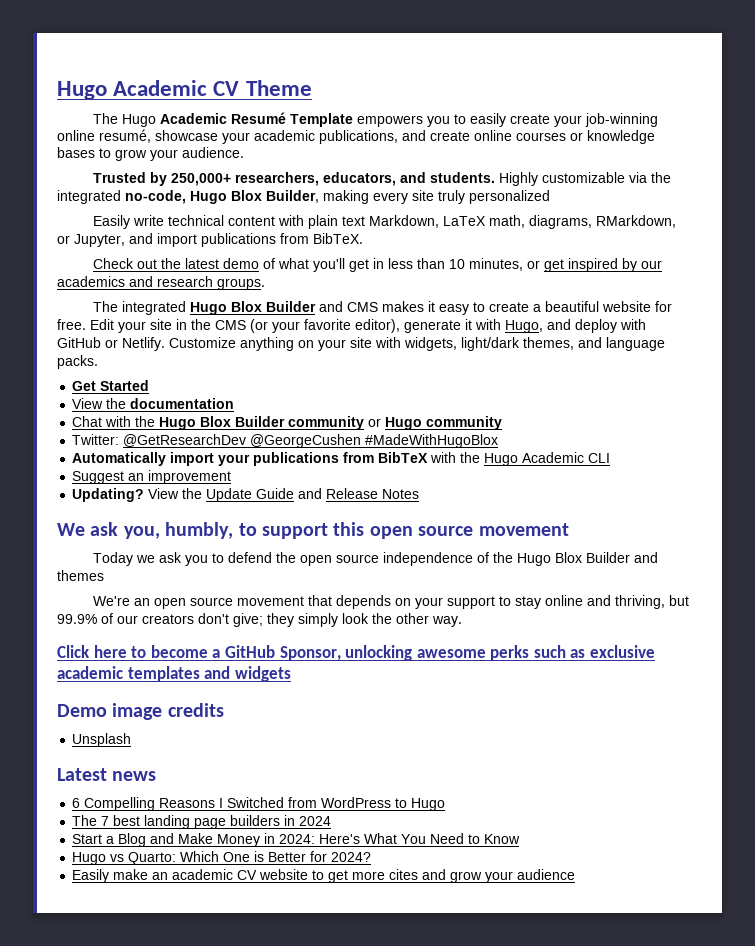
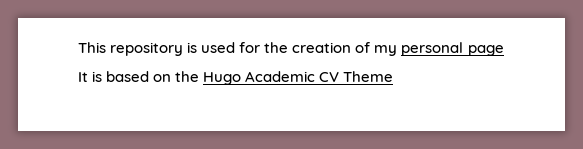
[57,80,312,100] [92,112,658,127] [57,129,655,144] [57,147,244,161] [92,172,671,186] [57,190,550,204] [92,215,676,229] [57,233,363,247] [92,258,662,272] [57,276,265,290] [92,301,672,315] [57,319,646,333] [57,337,665,351] [57,355,98,369] [72,380,150,391] [72,398,235,409] [72,416,503,430] [72,434,499,448] [72,452,611,466] [72,470,232,484] [72,488,420,502] [57,522,569,539] [92,552,658,566] [57,570,104,581] [92,595,689,609] [57,613,462,627] [57,645,656,661] [57,666,291,682] [57,703,224,720] [72,733,132,747] [57,768,157,781] [72,797,446,811] [72,815,332,829] [72,833,521,847] [72,851,372,865] [72,869,576,883] Hugo Academic CV Theme // The Hugo Academic Resumé Template empowers you to easily create your job-winning online resumé, showcase your academic publications, and create online courses or knowledge bases to grow your audience. // Trusted by 250,000+ researchers, educators, and students. Highly customizable via the integrated no-code, Hugo Blox Builder, making every site truly personalized // Easily write technical content with plain text Markdown, LaTeX math, diagrams, RMarkdown, or Jupyter, and import publications from BibTeX. // Check out the latest demo of what you'll get in less than 10 minutes, or get inspired by our academics and research groups. // The integrated Hugo Blox Builder and CMS makes it easy to create a beautiful website for free. Edit your site in the CMS (or your favorite editor), generate it with Hugo, and deploy with GitHub or Netlify. Customize anything on your site with widgets, light/dark themes, and language packs. // Get Started // View the documentation // Chat with the Hugo Blox Builder community or Hugo community // Twitter: @GetResearchDev @GeorgeCushen #MadeWithHugoBlox // Automatically import your publications from BibTeX with the Hugo Academic CLI // Suggest an improvement // Updating? View the Update Guide and Release Notes // We ask you, humbly, to support this open source movement // Today we ask you to defend the open source independence of the Hugo Blox Builder and themes // We're an open source movement that depends on your support to stay online and thriving, but 99.9% of our creators don't give; they simply look the other way. // Click here to become a GitHub Sponsor, unlocking awesome perks such as exclusive academic templates and widgets // Demo image credits // Unsplash // Latest news // 6 Compelling Reasons I Switched from WordPress to Hugo // The 7 best landing page builders in 2024 // Start a Blog and Make Money in 2024: Here's What You Need to Know // Hugo vs Quarto: Which One is Better for 2024? // Easily make an academic CV website to get more cites and grow your audience -> [78,42,504,56] [78,71,394,85] This repository is used for the creation of my personal page // It is based on the Hugo Academic CV Theme

